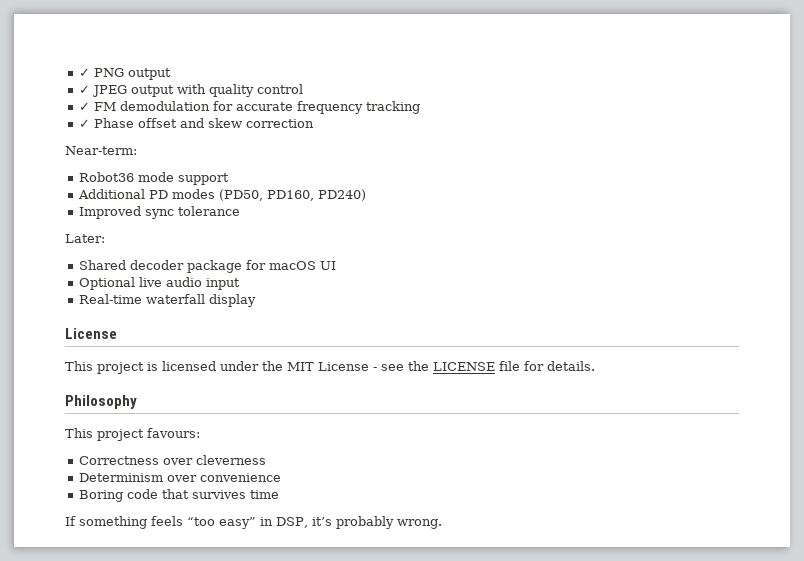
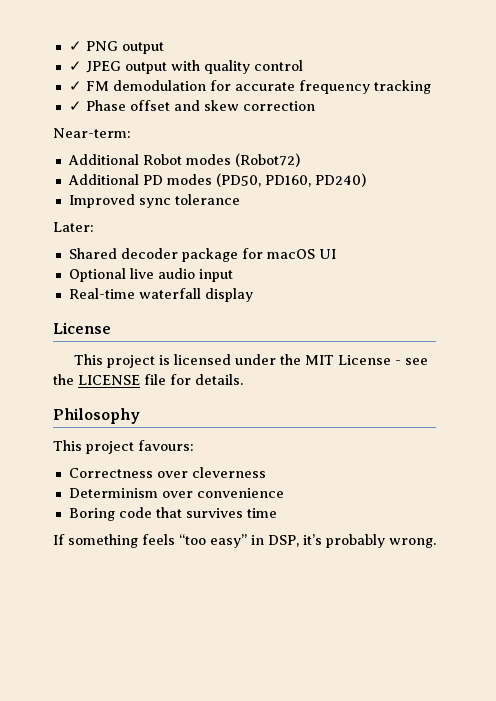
[78,172,229,185] Robot36 mode support -> [67,153,300,167] Additional Robot modes (Robot72)

